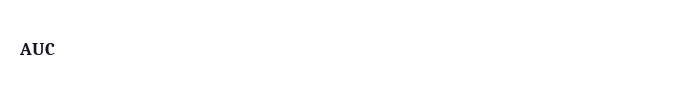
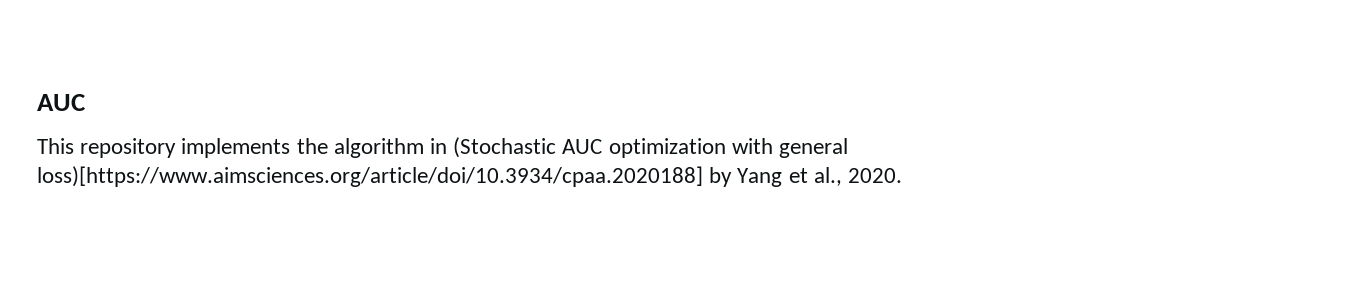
[19,43,55,55] AUC -> [37,94,86,111] [37,137,849,158] [37,166,903,187] AUC // This repository implements the algorithm in (Stochastic AUC optimization with general loss)[https://www.aimsciences.org/article/doi/10.3934/cpaa.2020188] by Yang et al., 2020.

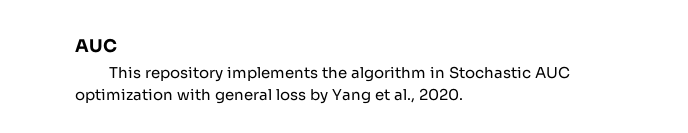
[453,137,557,158] (Stochastic -> [448,66,531,79] Stochastic
[37,166,703,187] loss)[https://www.aimsciences.org/article/doi/10.3934/cpaa.2020188] -> [276,89,307,101] loss

